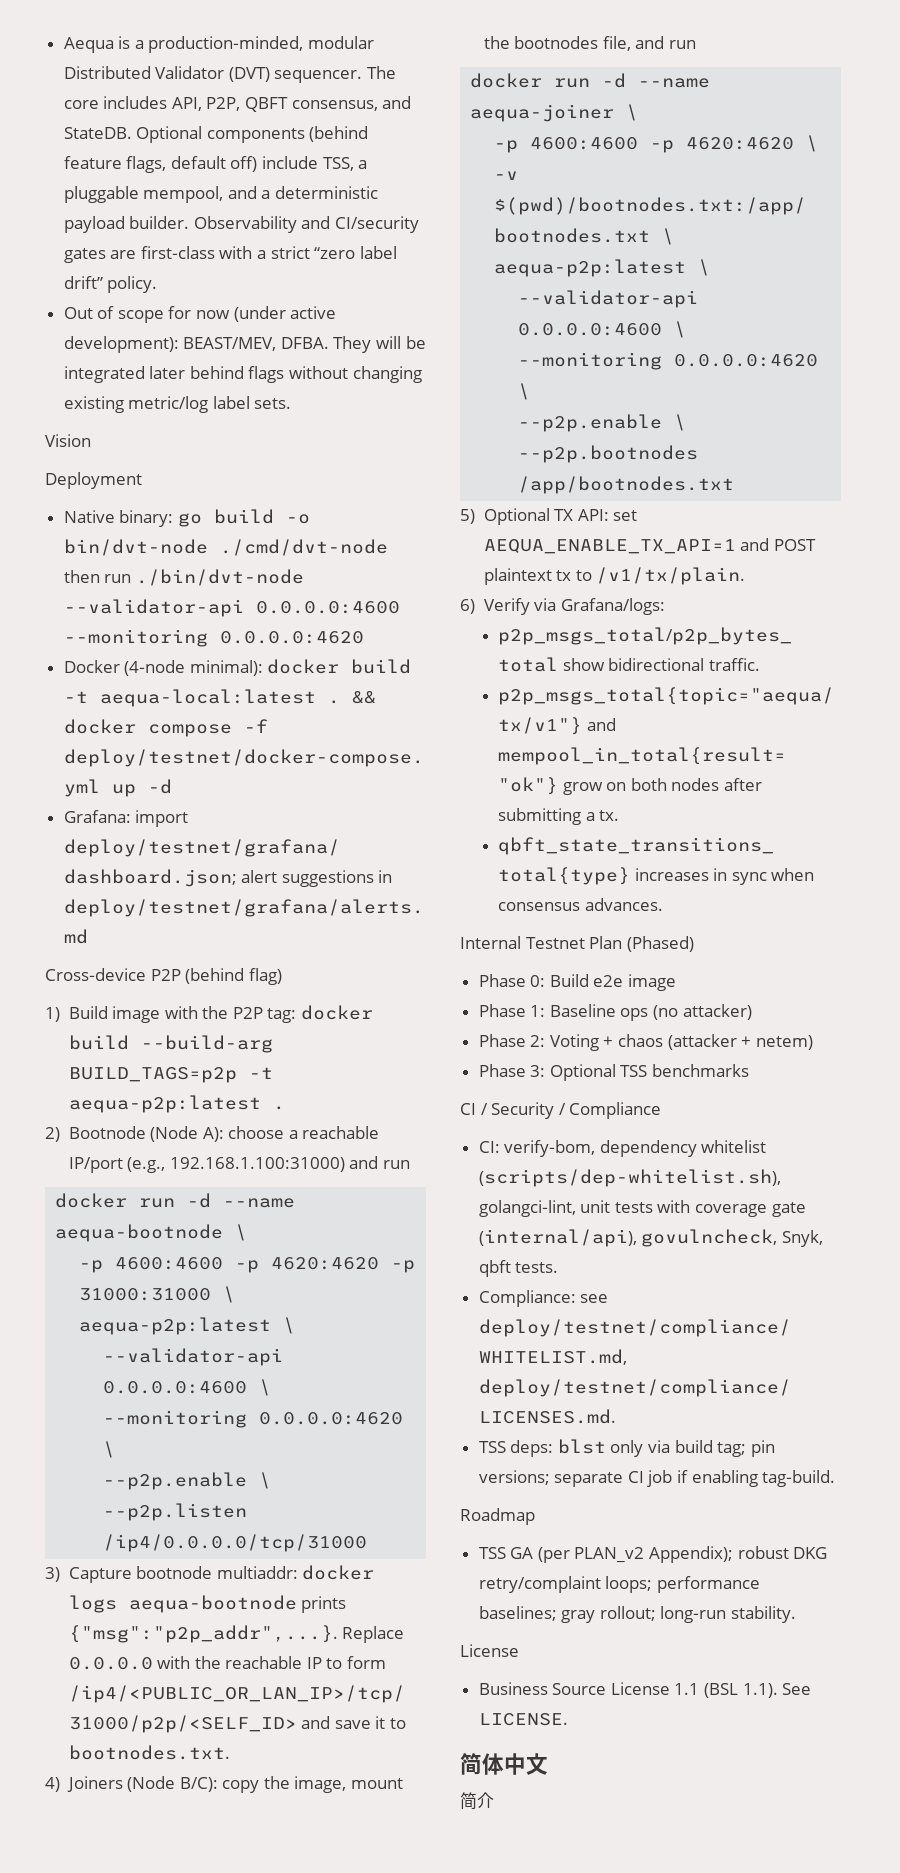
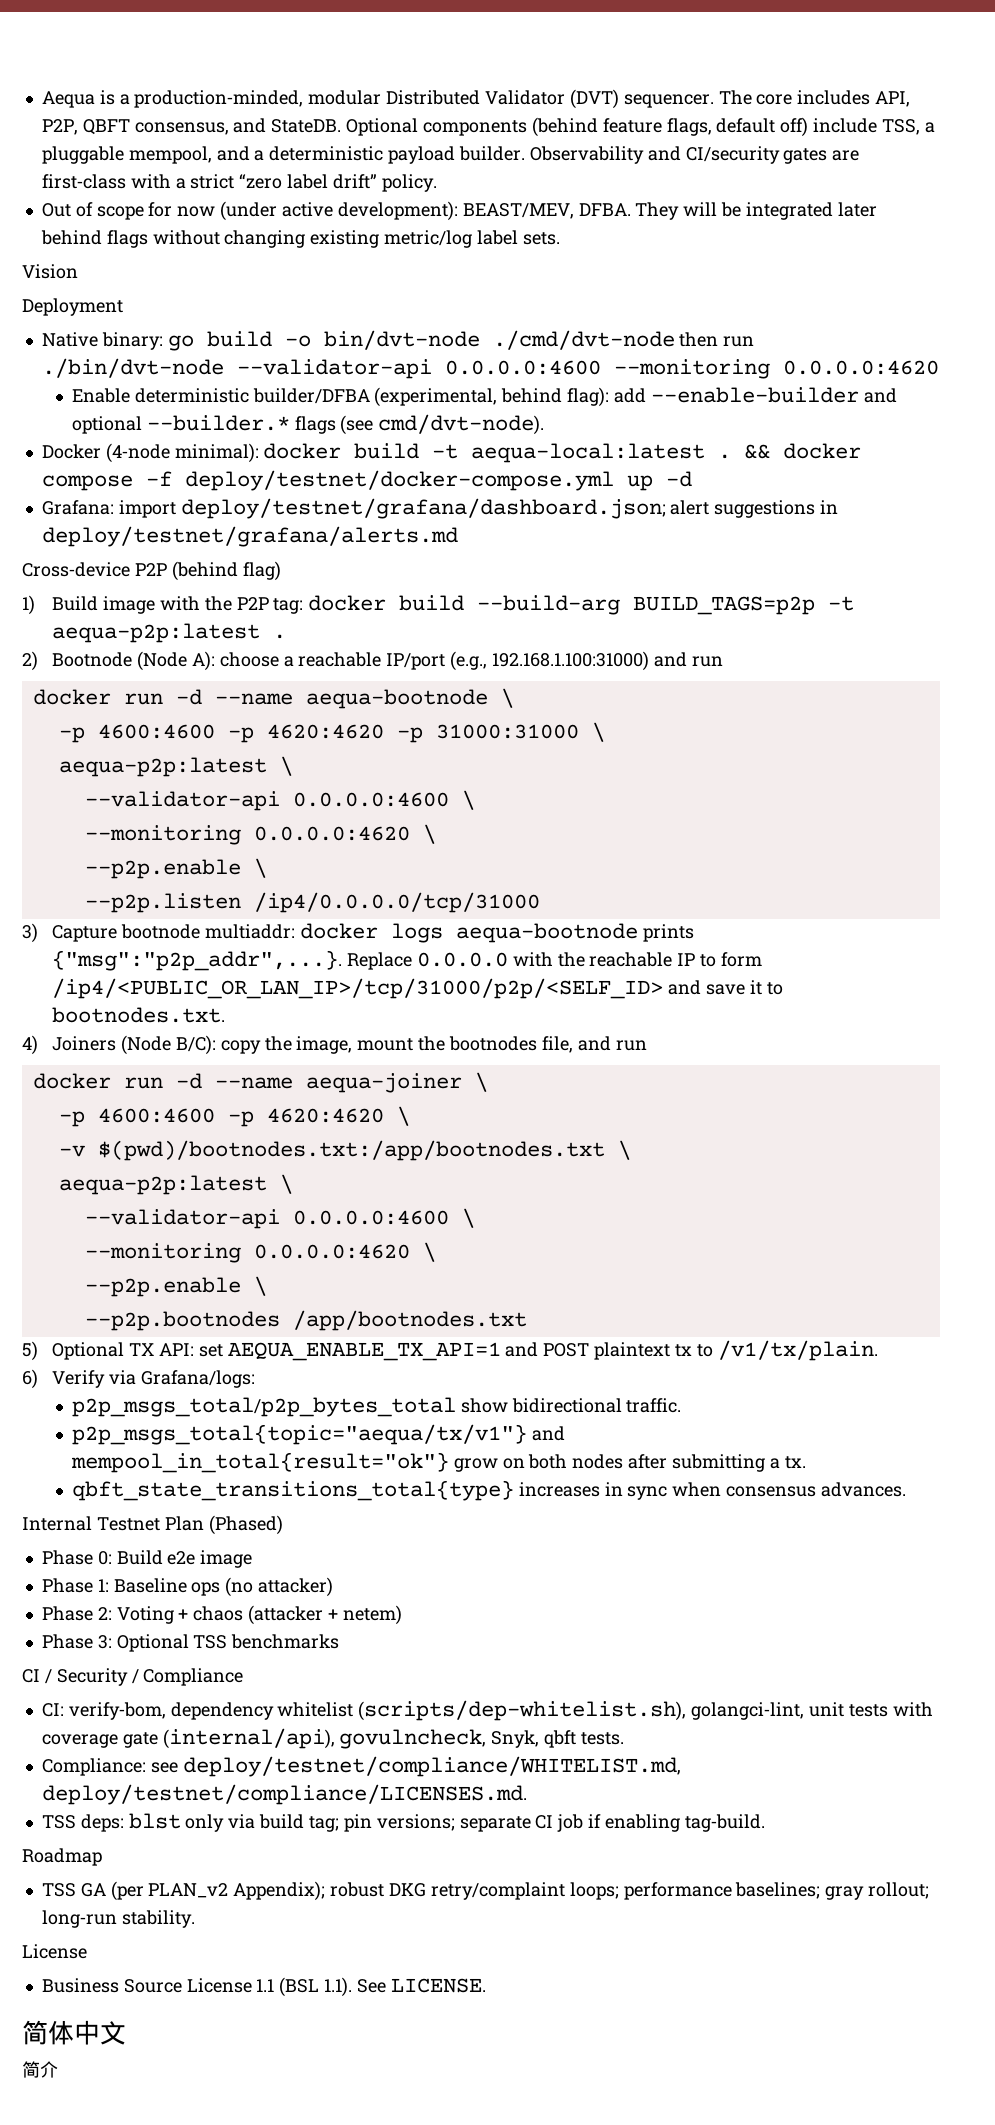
(364, 637) none -> [71,387,897,407] [71,414,545,435] // Enable deterministic builder/DFBA (experimental, behind flag): add --enable-builder and optional --builder.* flags (see cmd/dvt-node).

